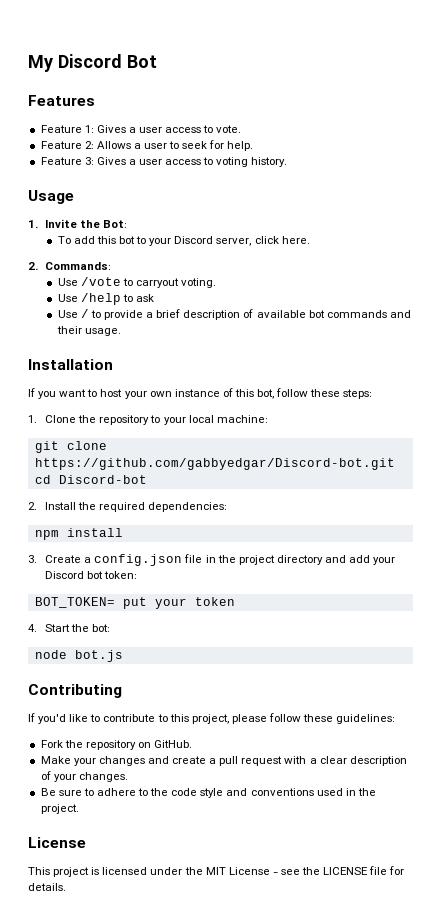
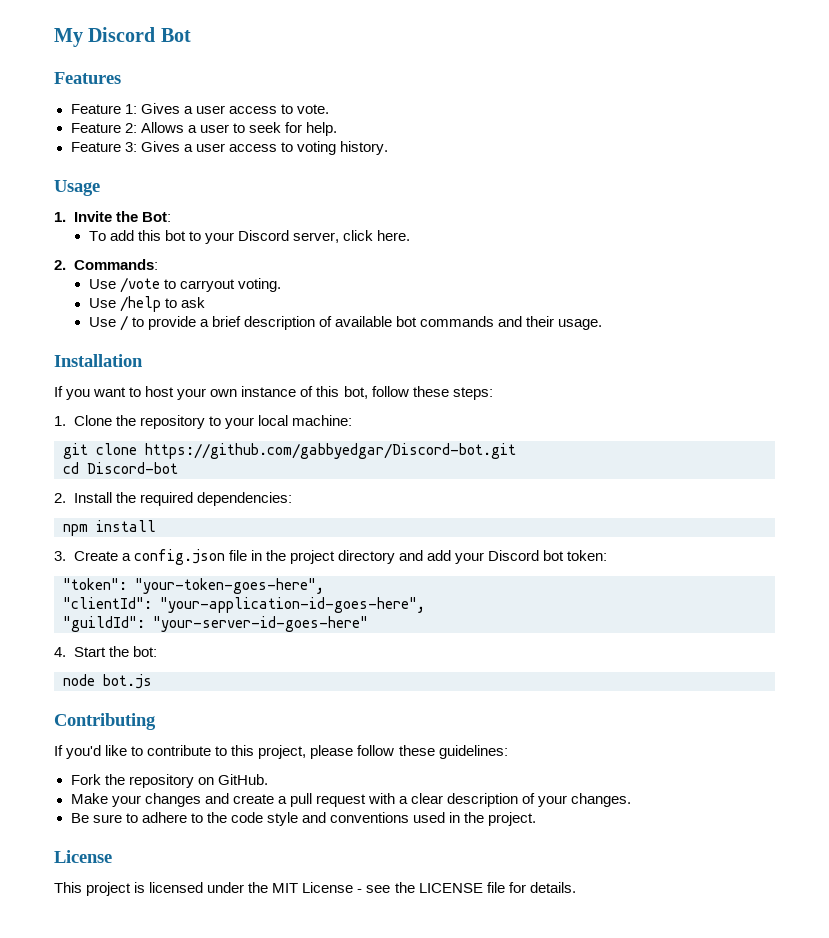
[34,597,235,609] BOT_TOKEN= put your token -> [63,578,324,594] [63,597,425,613] [63,616,368,632] "token": "your-token-goes-here", // "clientId": "your-application-id-goes-here", // "guildId": "your-server-id-goes-here"

